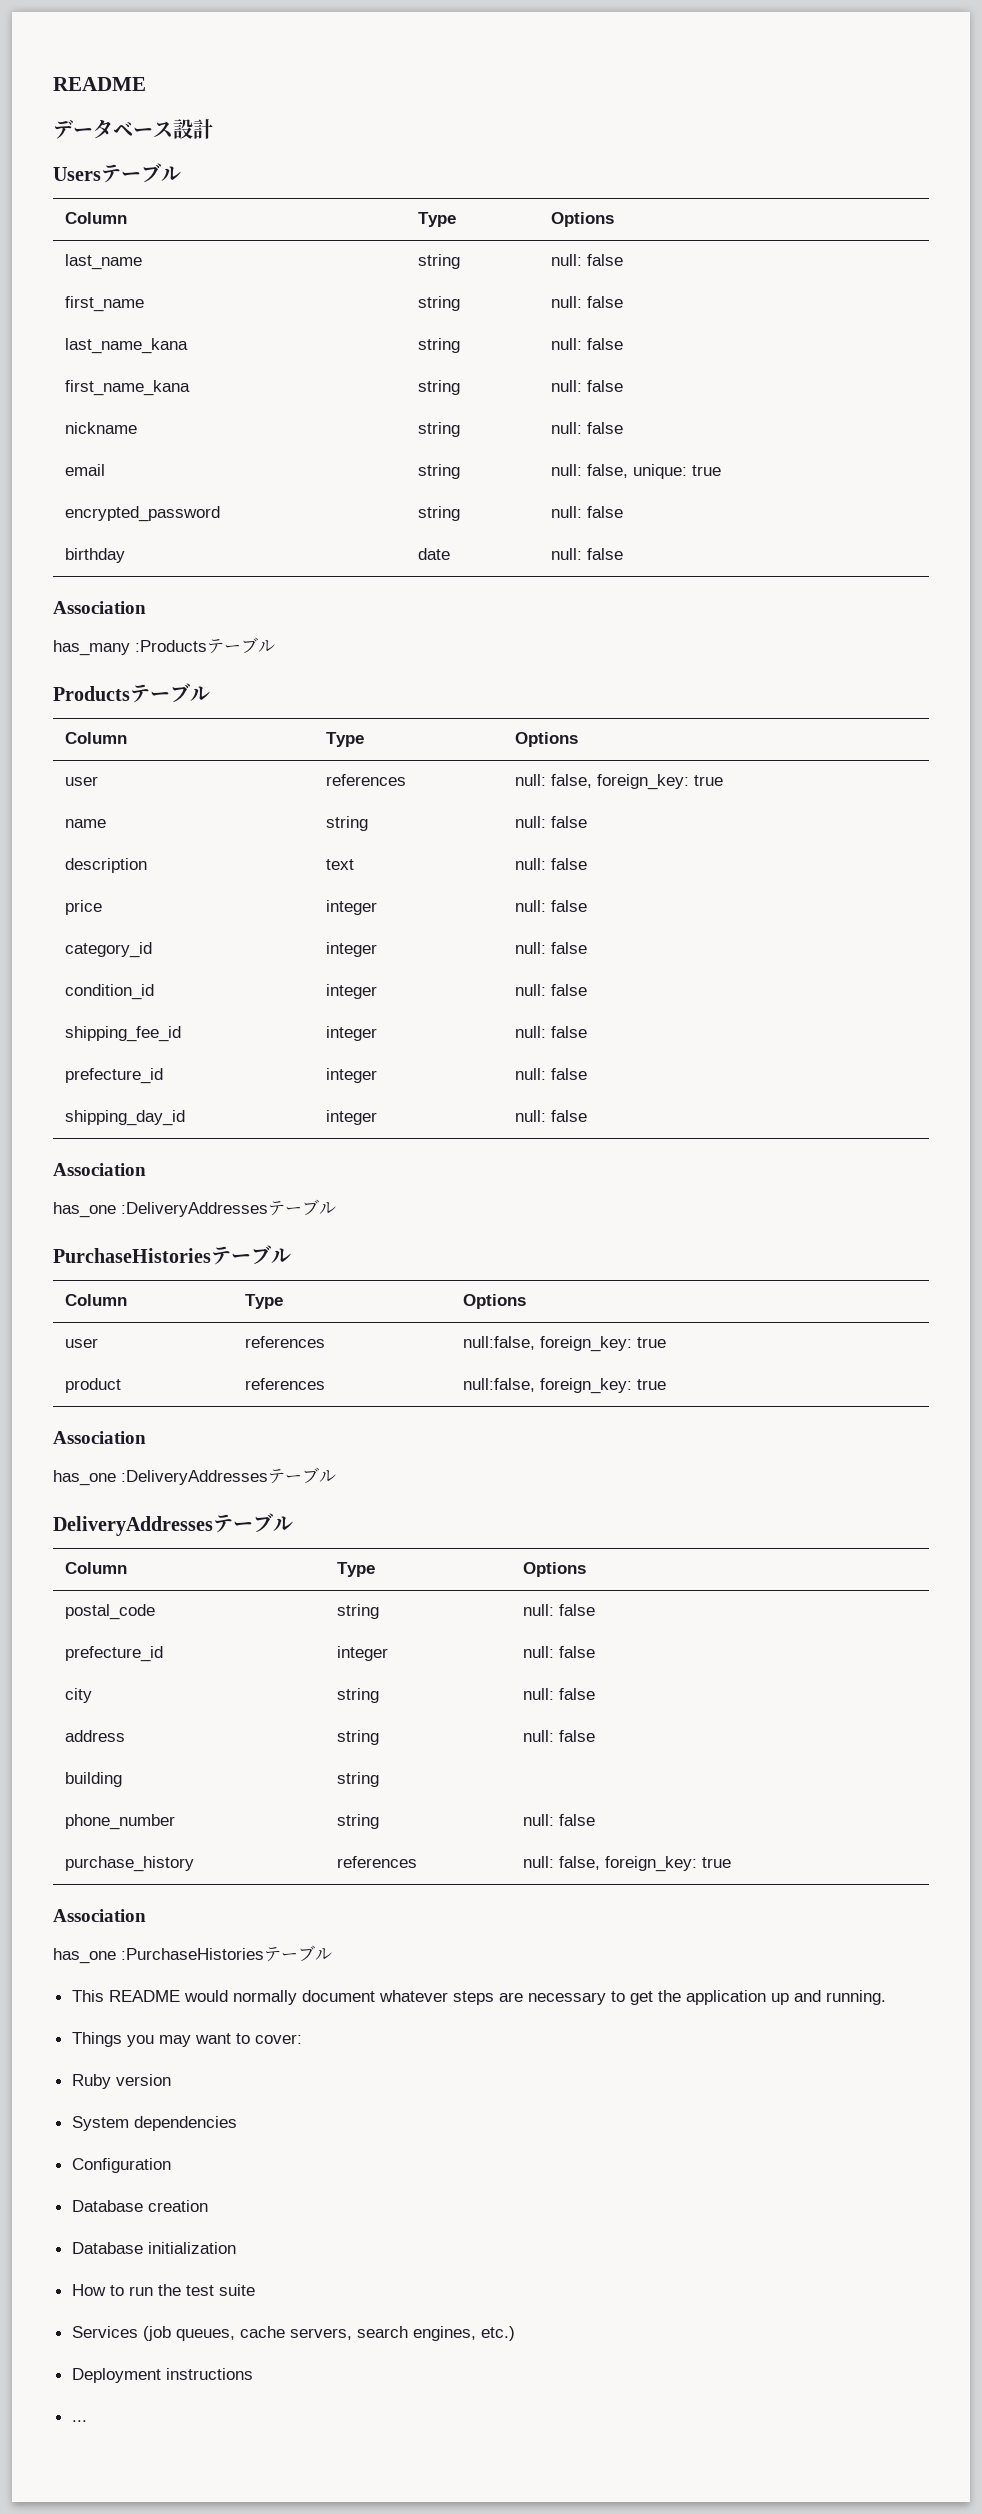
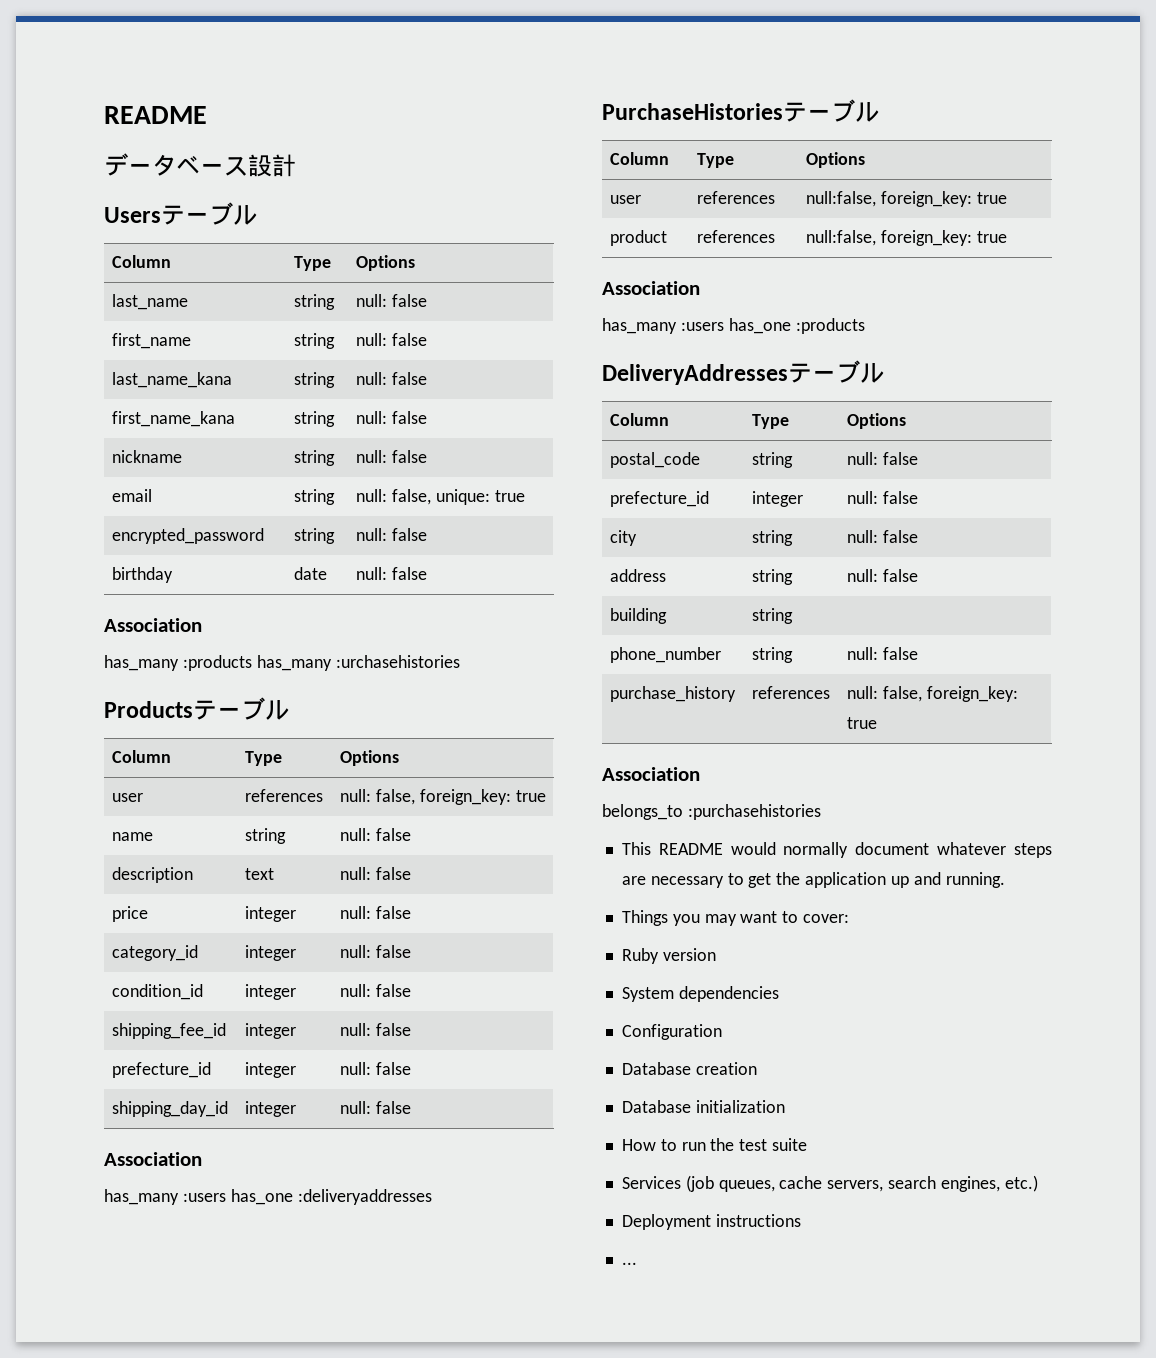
[135,637,275,654] :Productsテーブル -> [182,655,460,671] :products has_many :urchasehistories
[53,1199,336,1218] has_one :DeliveryAddressesテーブル -> [104,1189,432,1205] has_many :users has_one :deliveryaddresses
[53,1467,336,1486] has_one :DeliveryAddressesテーブル -> [602,318,865,334] has_many :users has_one :products
[53,1945,332,1964] has_one :PurchaseHistoriesテーブル -> [602,804,821,820] belongs_to :purchasehistories

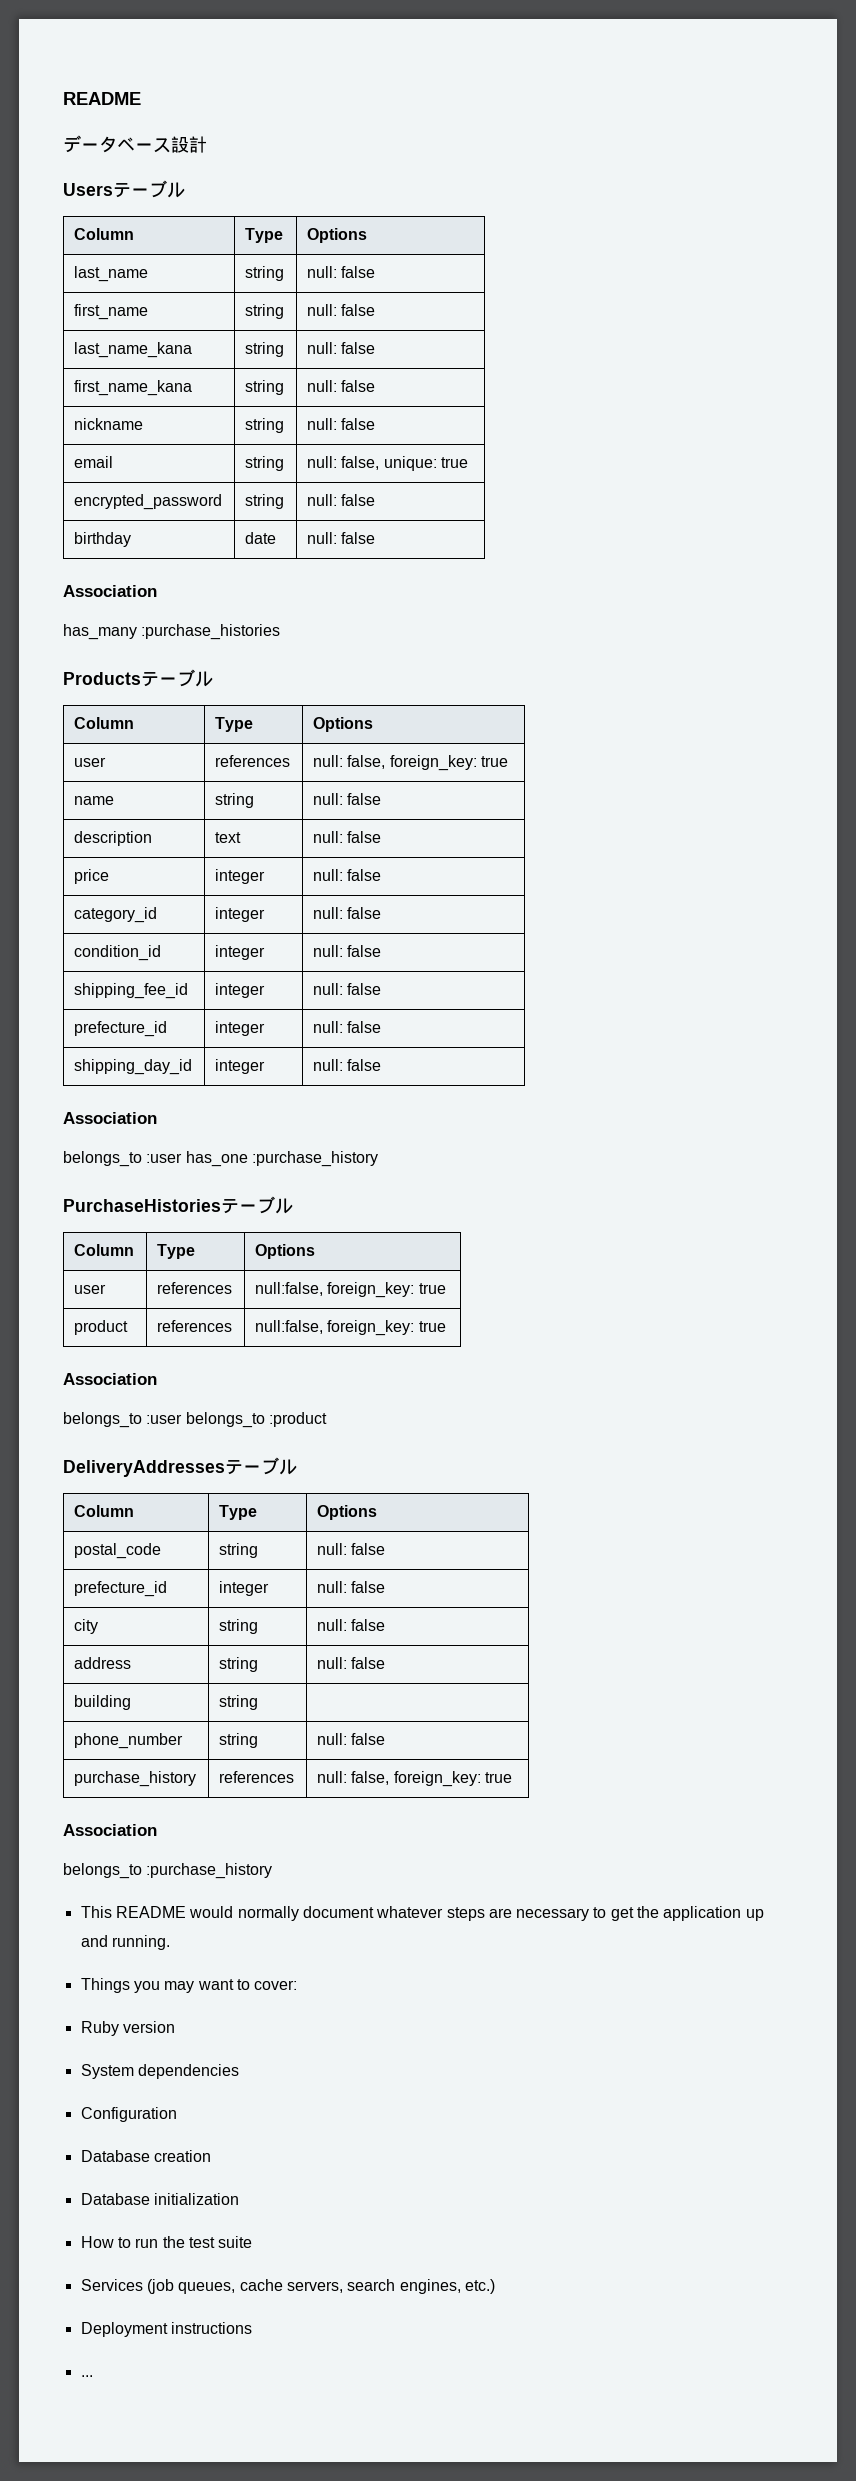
[182,655,460,671] :products has_many :urchasehistories -> [141,624,281,640] :purchase_histories
[104,1189,432,1205] has_many :users has_one :deliveryaddresses -> [63,1151,378,1167] belongs_to :user has_one :purchase_history
[602,318,865,334] has_many :users has_one :products -> [63,1412,327,1428] belongs_to :user belongs_to :product
[687,804,821,820] :purchasehistories -> [146,1863,273,1879] :purchase_history

